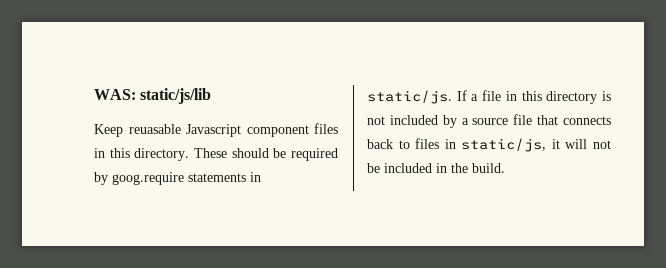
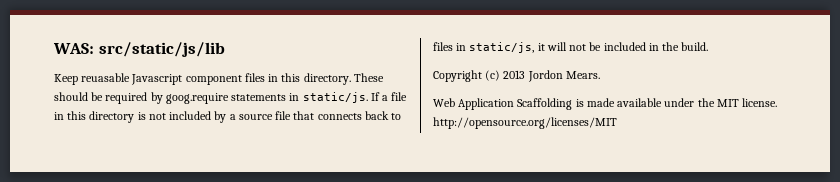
[140,88,212,104] static/js/lib -> [98,42,225,57] src/static/js/lib
(505, 168) none -> [433,70,600,82] [433,98,778,110] [433,117,617,129] // Copyright (c) 2013 Jordon Mears. // Web Application Scaffolding is made available under the MIT license. http://opensource.org/licenses/MIT

